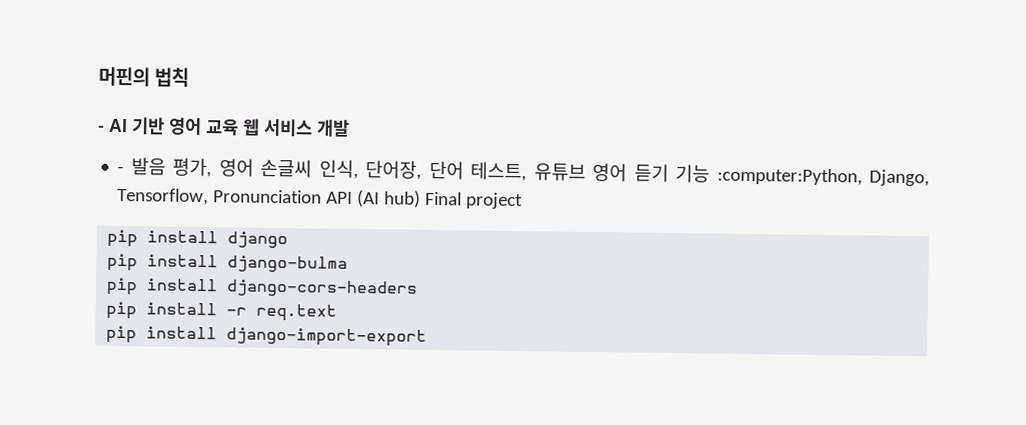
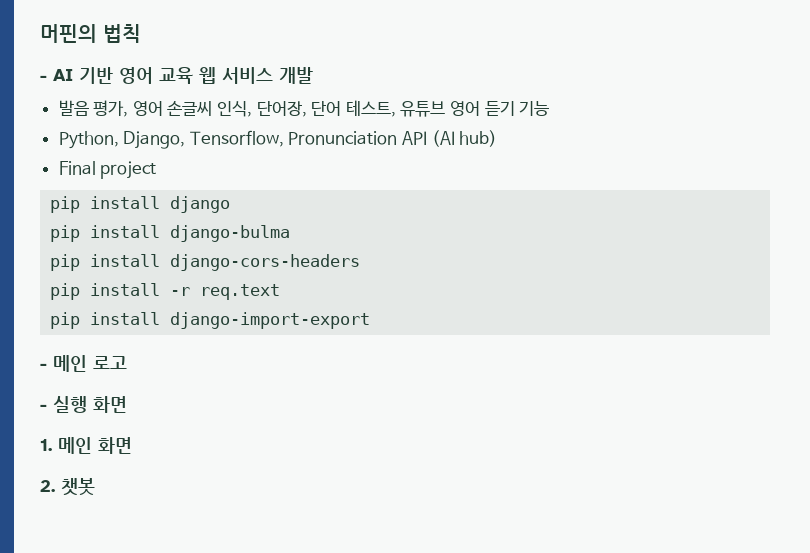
[117,165,125,174] - -> (313, 75) none
[716,167,863,186] :computer:Python, -> [58,131,119,149] // Python,
(422, 199) none -> (498, 138) //
(428, 337) none -> [40,355,127,372] [40,396,127,413] [40,437,132,454] [40,478,95,496] // - 메인 로고 // - 실행 화면 // 1. 메인 화면 // 2. 챗봇

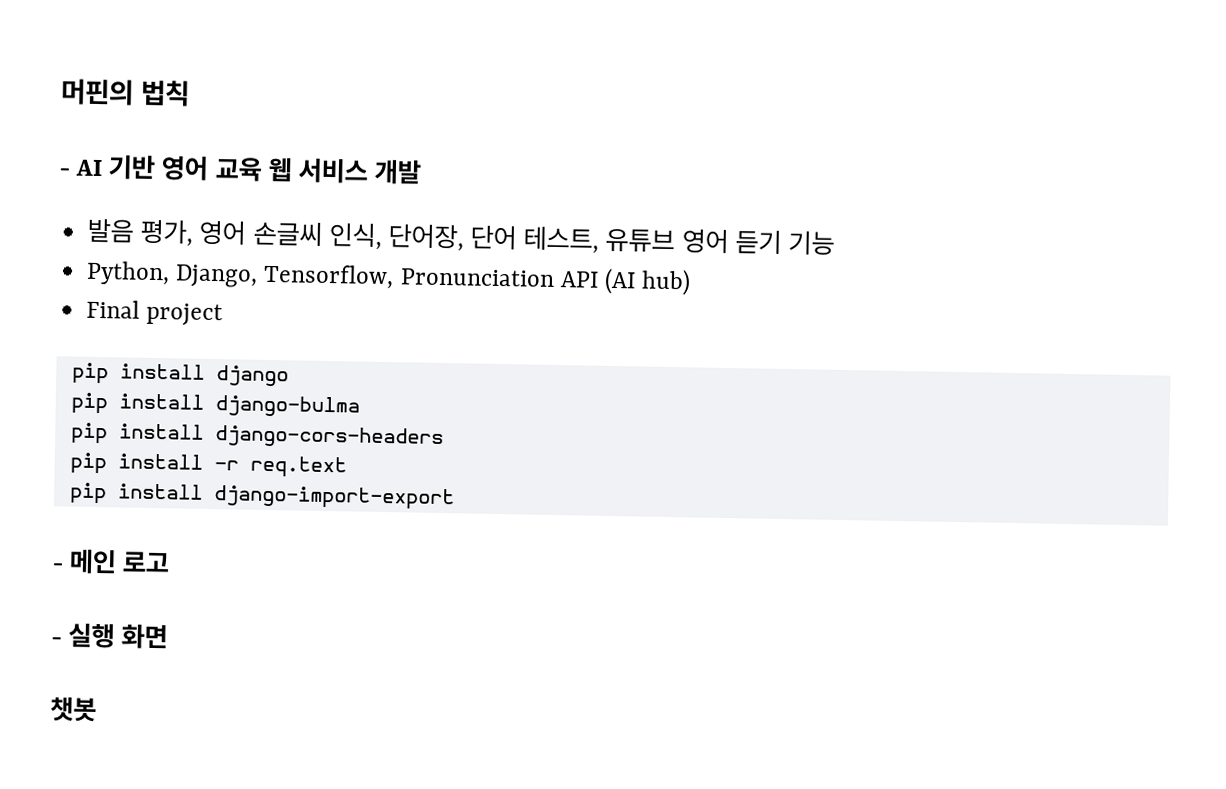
[40,437,132,454] [40,480,55,492] 1. 메인 화면 // 2. -> (169, 636) none

